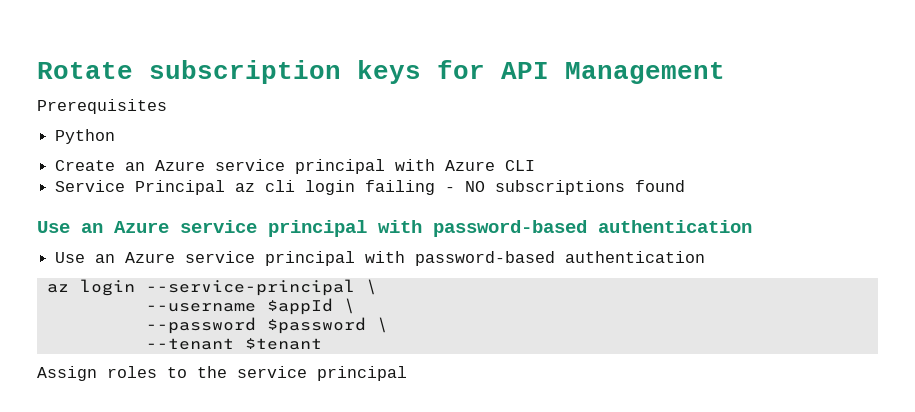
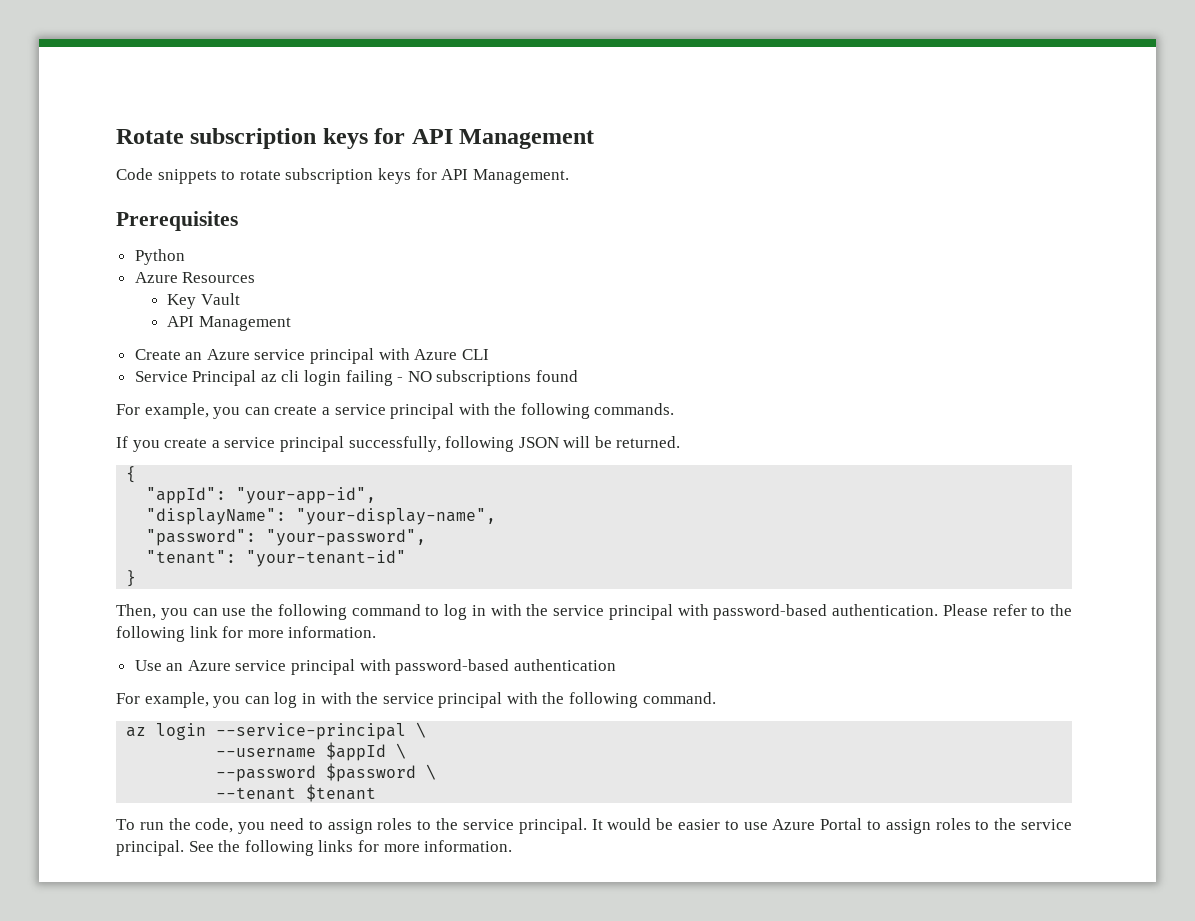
[37,99,167,114] [55,129,116,144] Prerequisites // Python -> [116,168,569,184] [116,211,238,231] [134,249,185,265] [134,272,256,283] [167,293,240,309] [167,316,291,331] Code snippets to rotate subscription keys for API Management. // Prerequisites // Python // Azure Resources // Key Vault // API Management
[37,220,752,237] [55,251,706,266] // Use an Azure service principal with password-based authentication // Use an Azure service principal with password-based authentication -> [116,403,675,419] [116,436,681,452] [126,466,137,483] [146,487,377,504] [146,508,497,525] [146,529,427,546] [146,550,407,567] [126,570,137,587] [116,604,1072,620] [116,626,377,642] [134,659,616,675] [116,692,716,708] // For example, you can create a service principal with the following commands. // If you create a service principal successfully, following JSON will be returned. // { // "appId": "your-app-id", // "displayName": "your-display-name", // "password": "your-password", // "tenant": "your-tenant-id" // } // Then, you can use the following command to log in with the service principal with password-based authentication. Please refer to the following link for more information. // Use an Azure service principal with password-based authentication // For example, you can log in with the service principal with the following command.
[37,366,407,381] Assign roles to the service principal -> [116,818,1072,834] [116,840,513,856] To run the code, you need to assign roles to the service principal. It would be easier to use Azure Portal to assign roles to the service principal. See the following links for more information.

